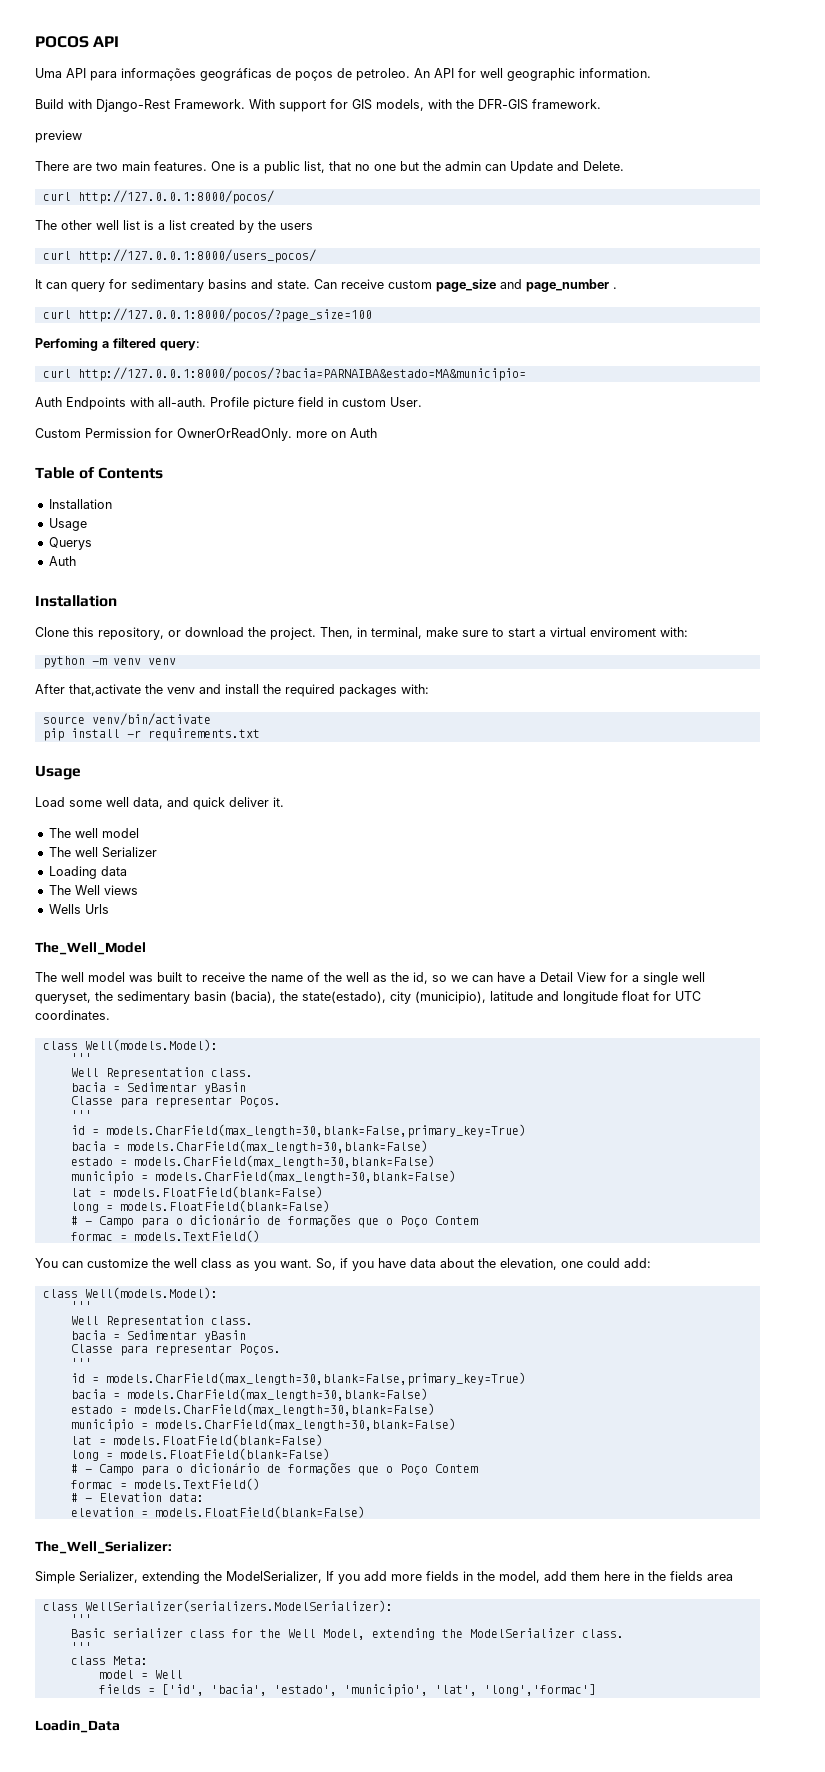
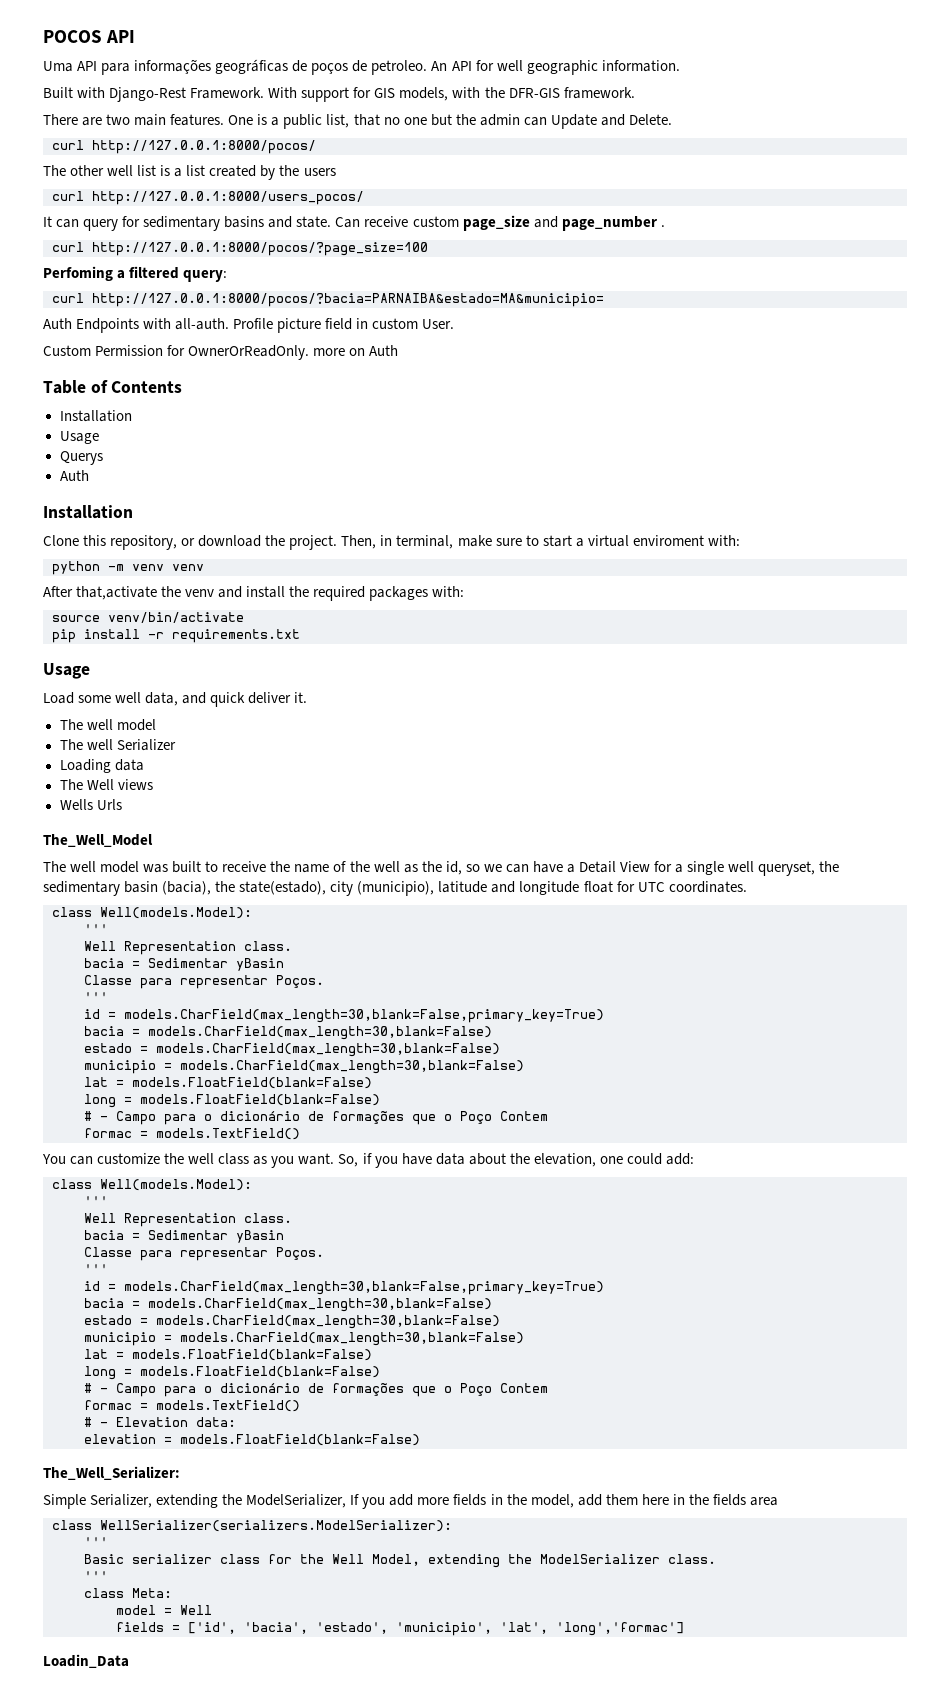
[35,99,64,109] Build -> [43,87,73,98] Built
[35,130,82,143] // preview -> (635, 93) none

